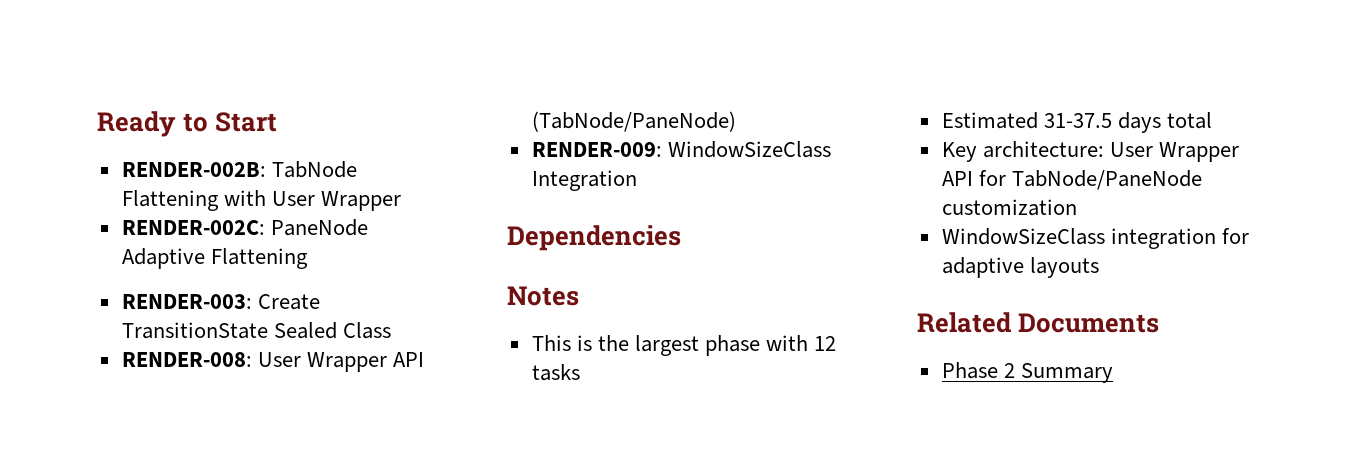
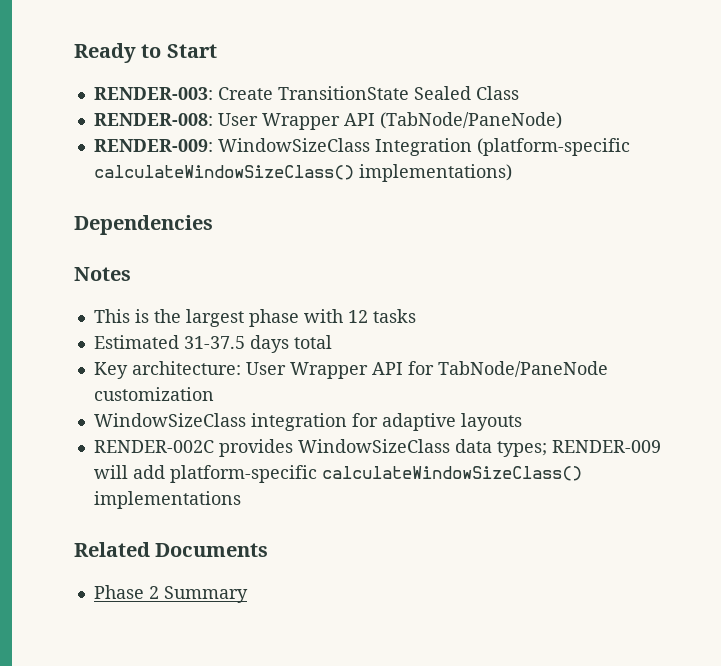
[121,161,357,178] [121,190,401,211] [121,219,368,236] [121,248,308,269] // RENDER-002B: TabNode Flattening with User Wrapper // RENDER-002C: PaneNode Adaptive Flattening -> (217, 51) none
(637, 180) none -> [476,138,630,156] [93,164,512,182] (platform-specific calculateWindowSizeClass() implementations)
(1099, 267) none -> [93,439,661,457] [93,465,582,483] [93,491,241,509] // RENDER-002C provides WindowSizeClass data types; RENDER-009 will add platform-specific calculateWindowSizeClass() implementations

